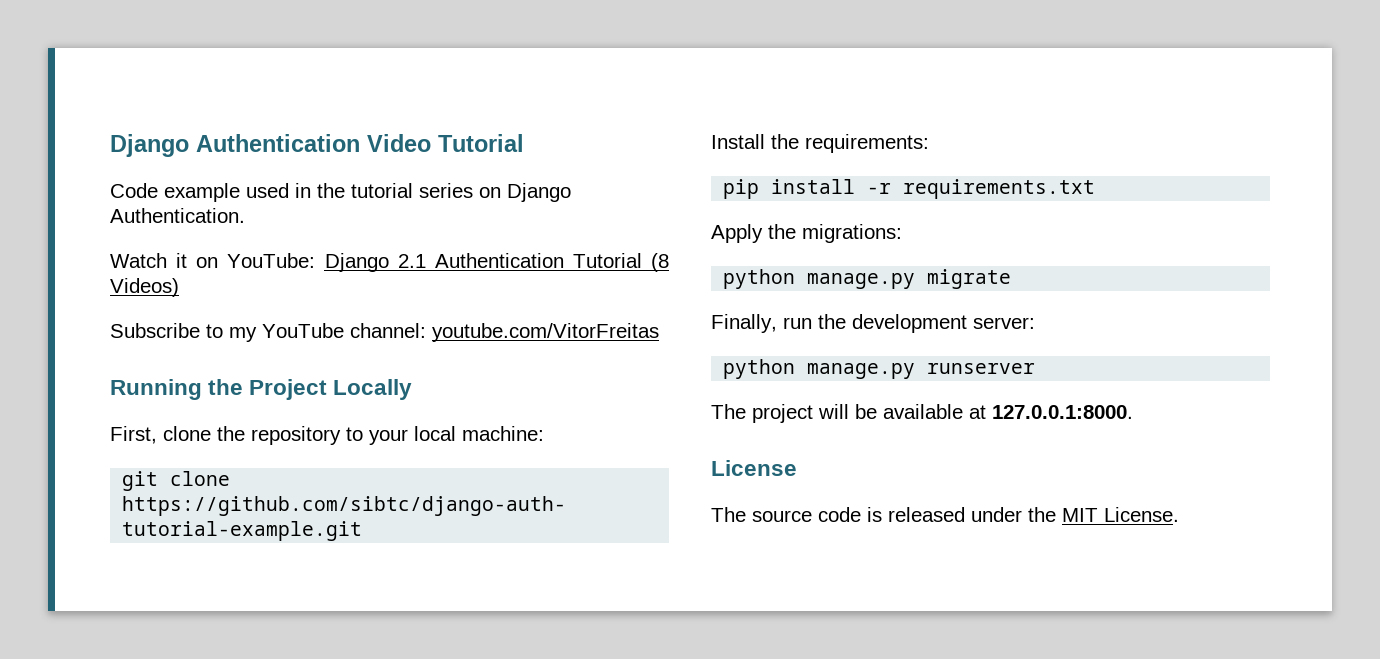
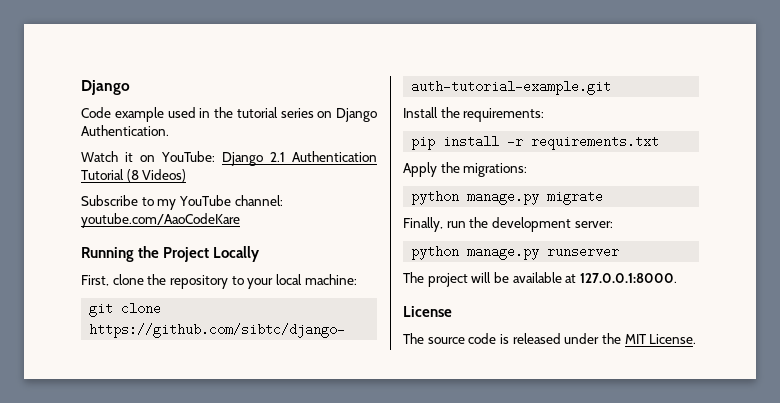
[110,134,524,157] Django Authentication Video Tutorial -> [81,80,130,95] Django
[432,323,659,342] youtube.com/VitorFreitas -> [81,213,240,228] youtube.com/AaoCodeKare

